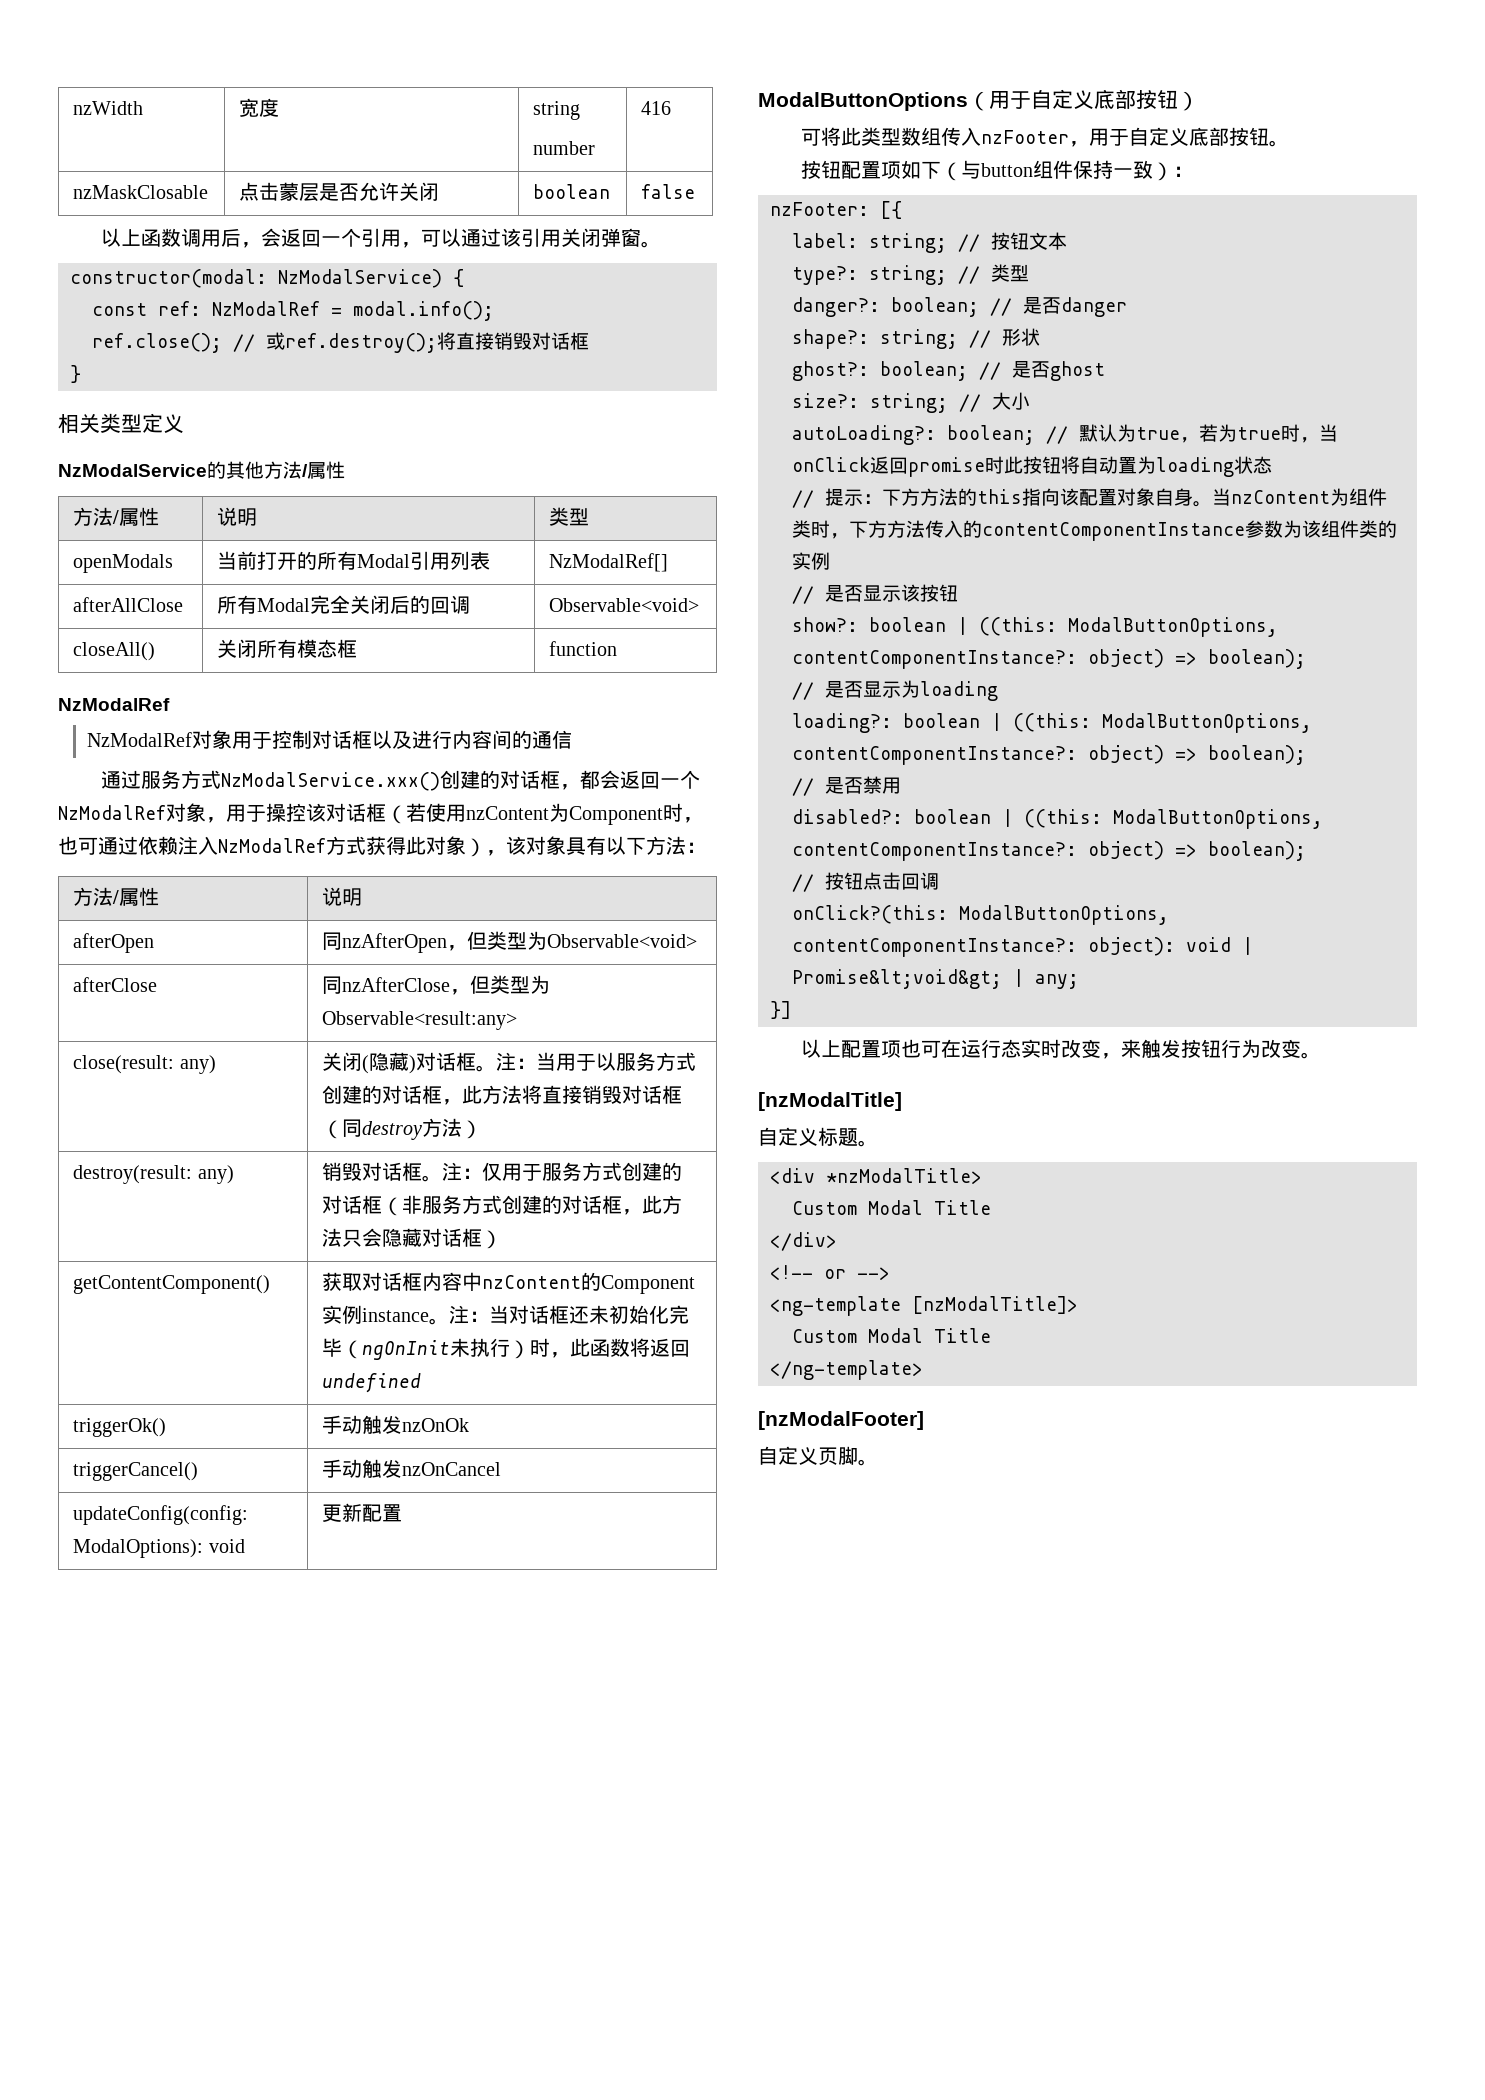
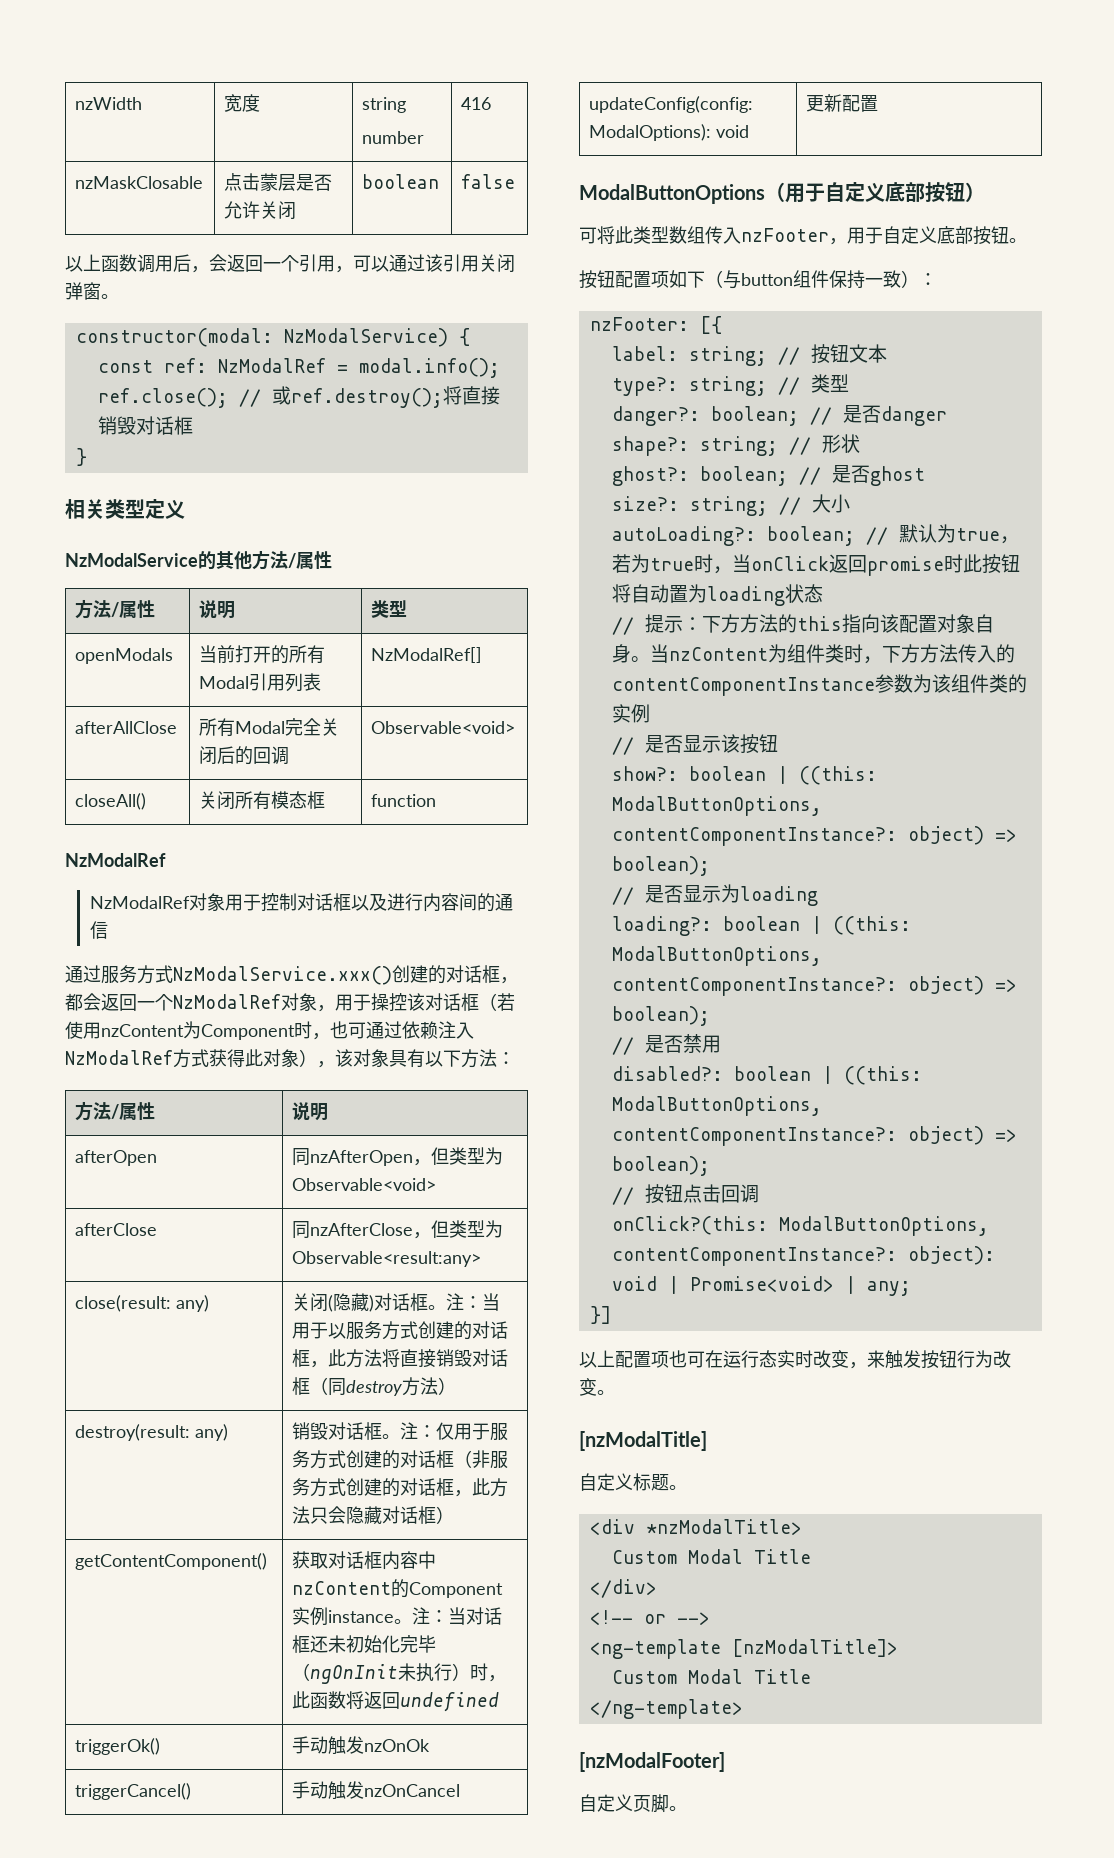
[792,969,1002,989] Promise&lt;void&gt; -> [689,1276,834,1292] Promise<void>

